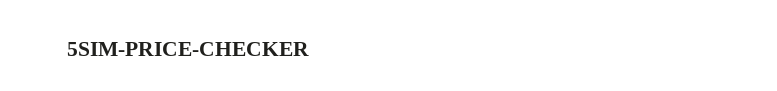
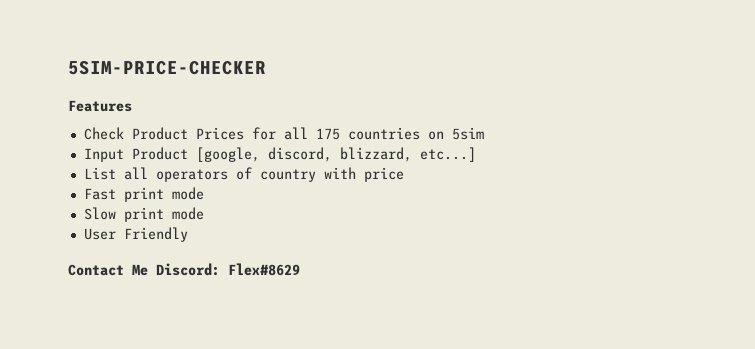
(309, 49) none -> [68,100,132,112] [83,127,484,140] [83,147,476,162] [83,167,404,182] [83,187,204,202] [83,207,204,222] [83,227,188,242] [68,263,300,276] // Features // Check Product Prices for all 175 countries on 5sim // Input Product [google, discord, blizzard, etc...] // List all operators of country with price // Fast print mode // Slow print mode // User Friendly // Contact Me Discord: Flex#8629

